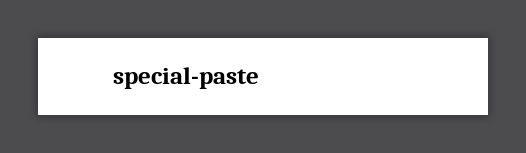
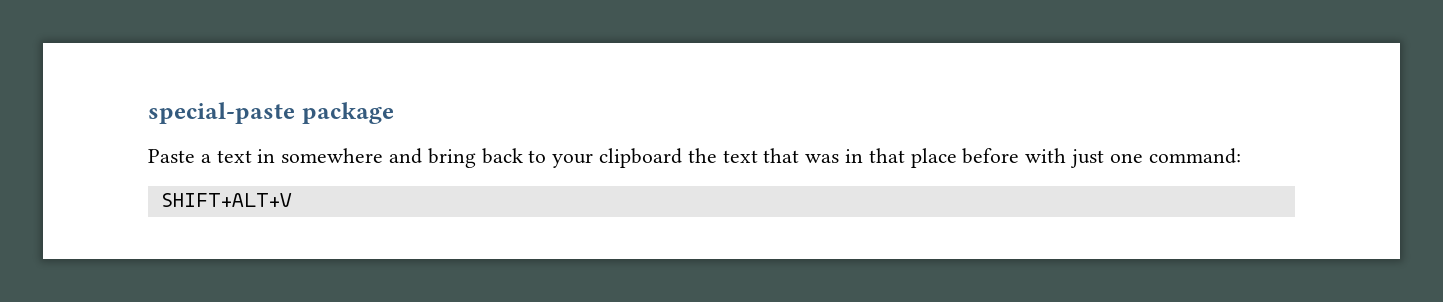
(259, 78) none -> [301,102,394,124] [148,148,1241,168] [160,193,292,207] package // Paste a text in somewhere and bring back to your clipboard the text that was in that place before with just one command: // SHIFT+ALT+V

